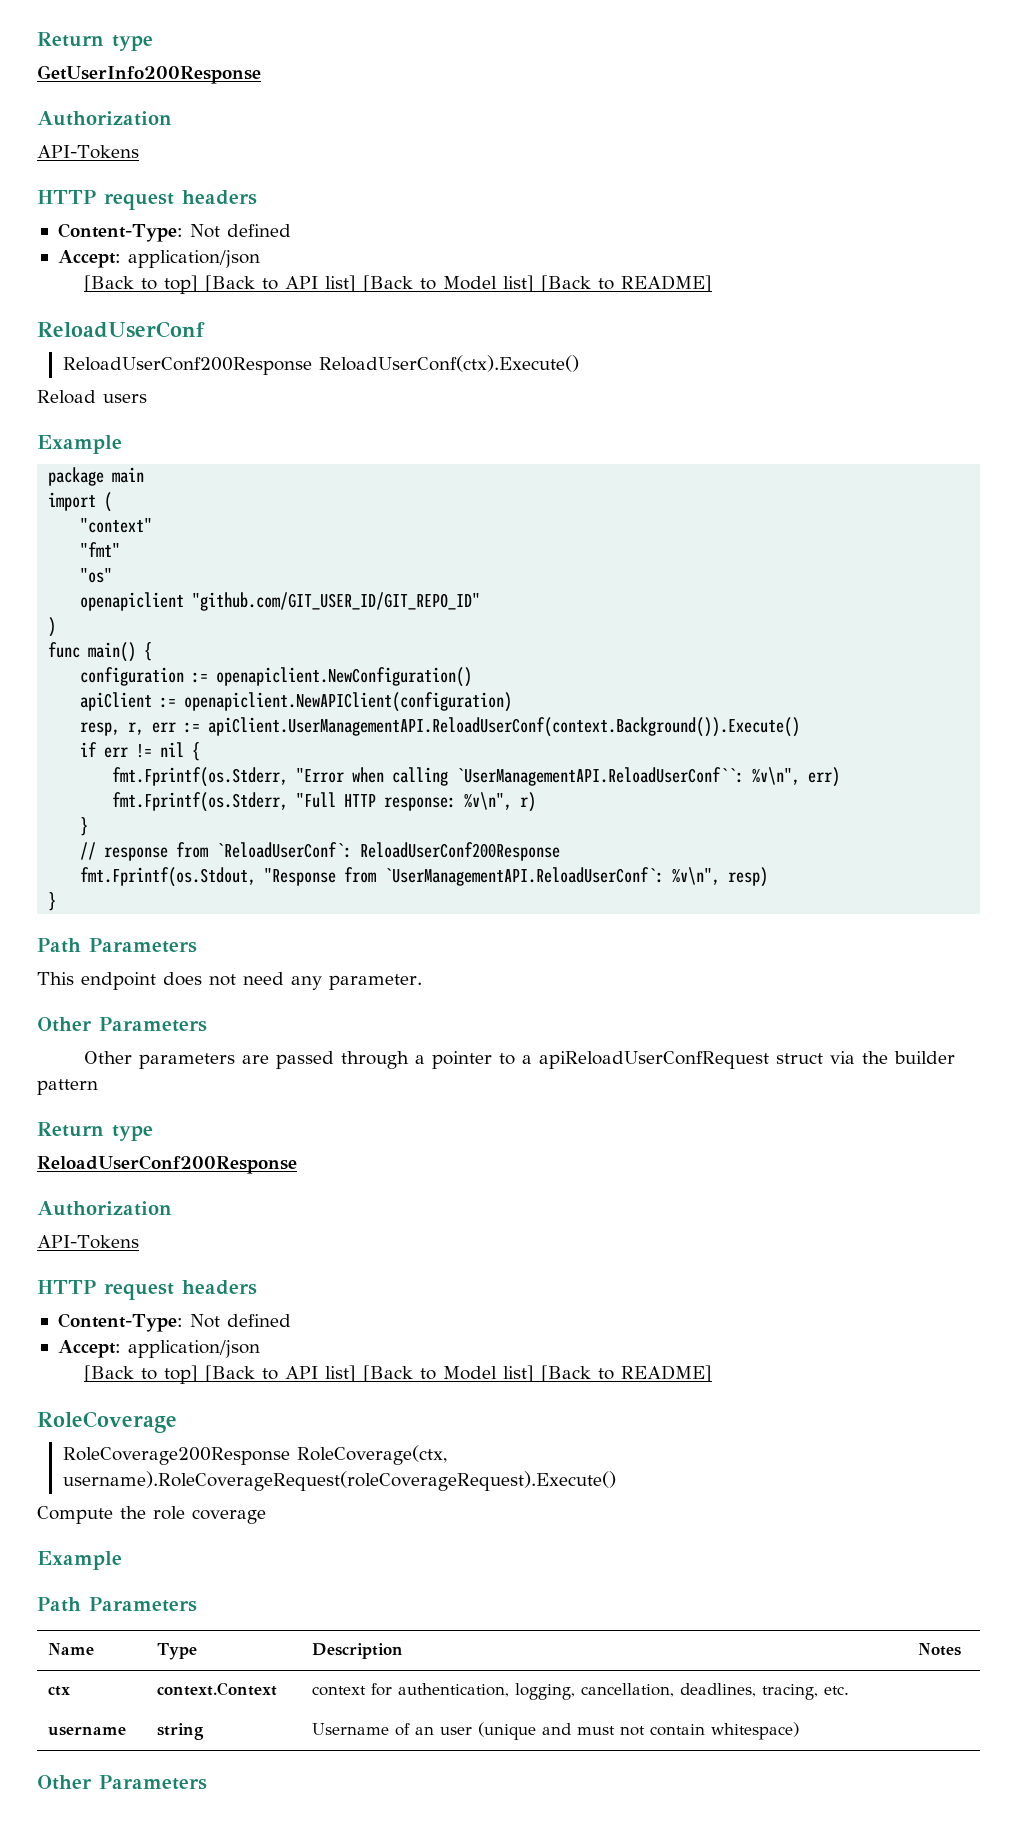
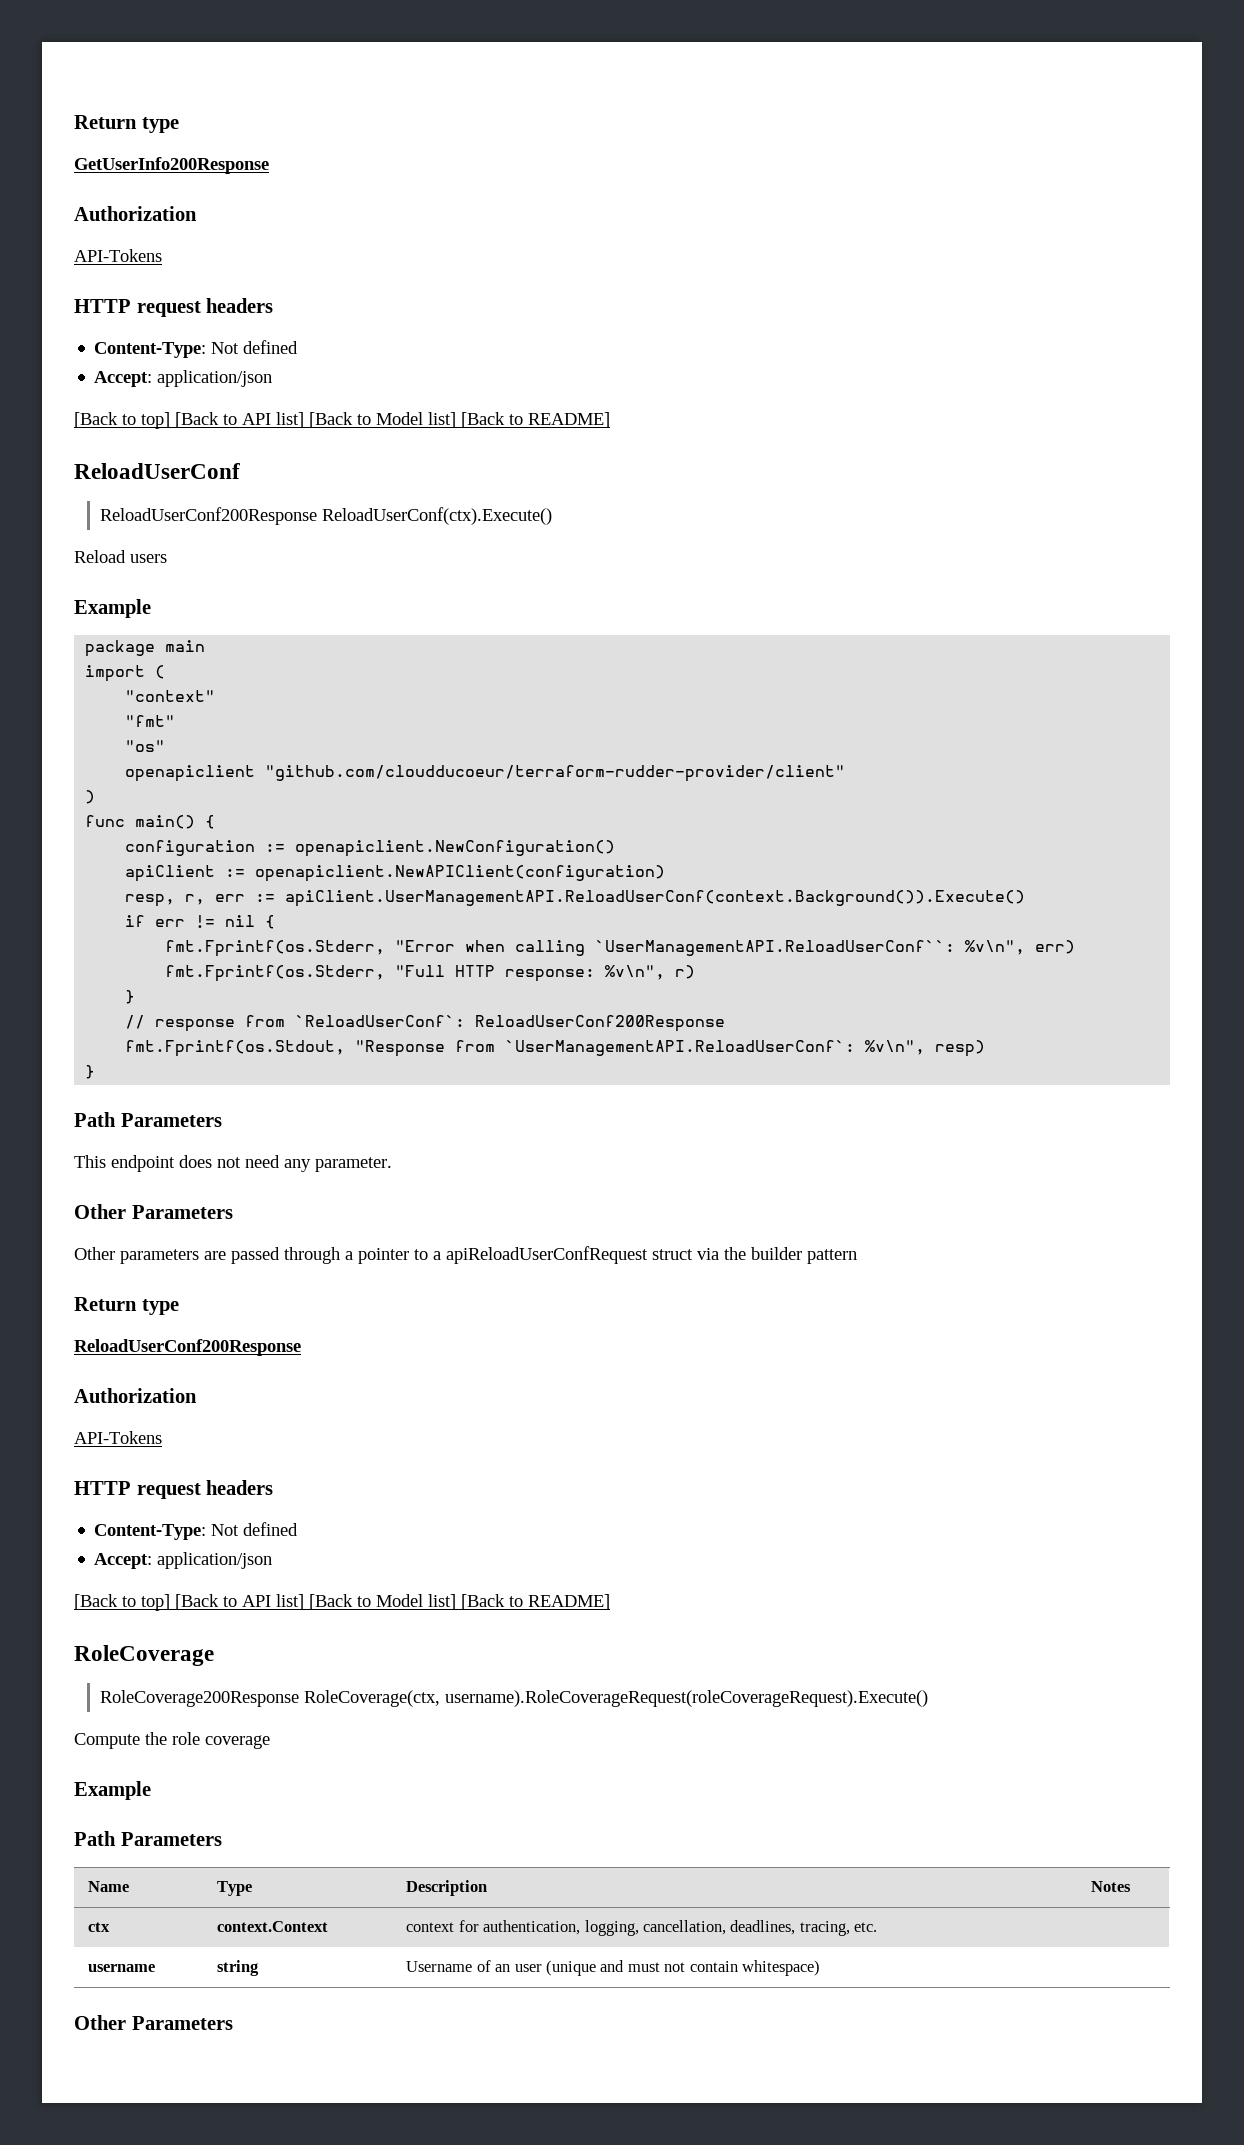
[192,592,481,611] "github.com/GIT_USER_ID/GIT_REPO_ID" -> [265,765,846,782] "github.com/cloudducoeur/terraform-rudder-provider/client"

